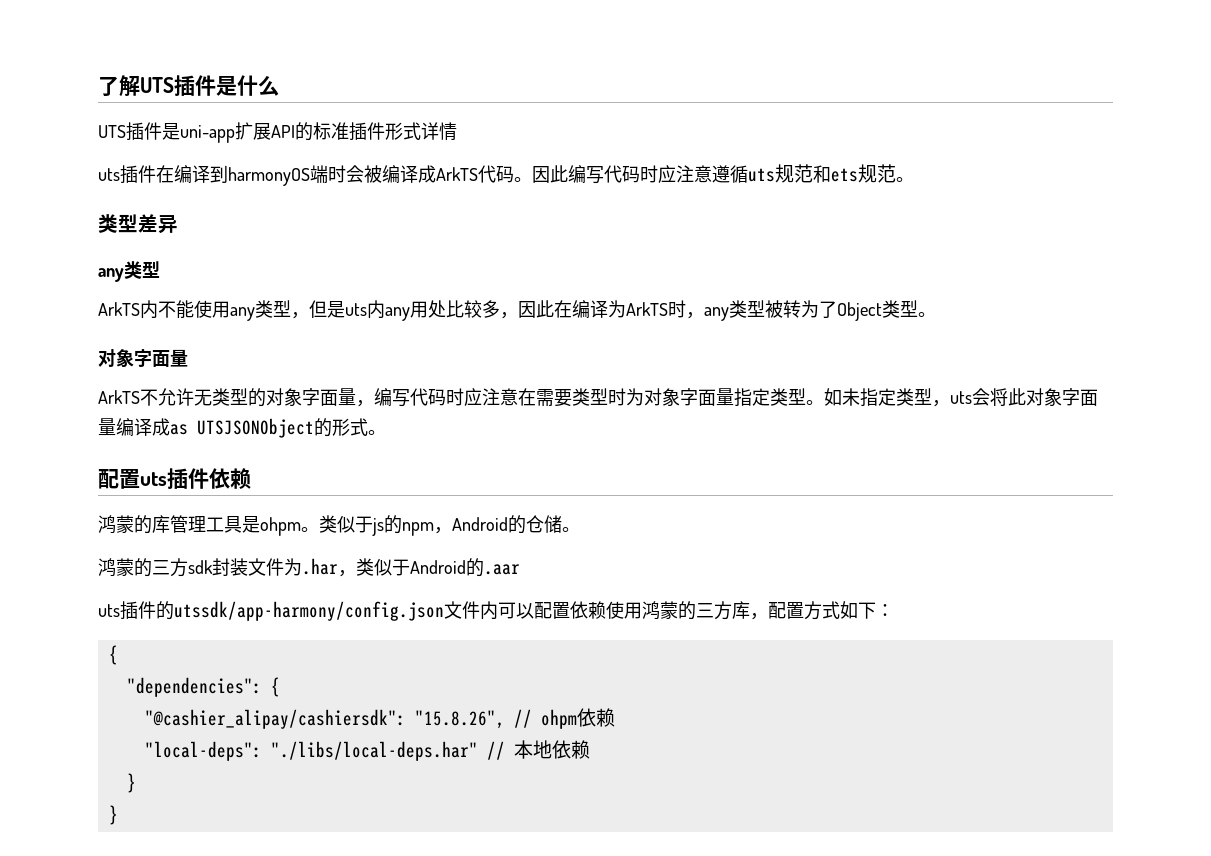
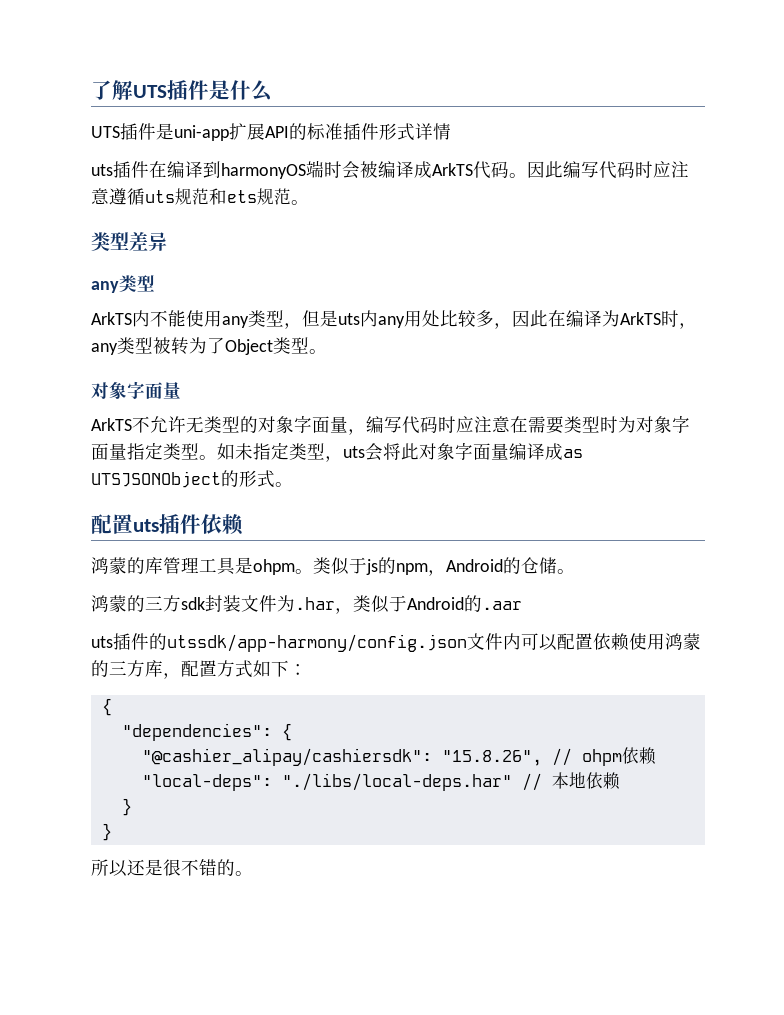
(118, 815) none -> [91,859,253,877] // 所以还是很不错的。

